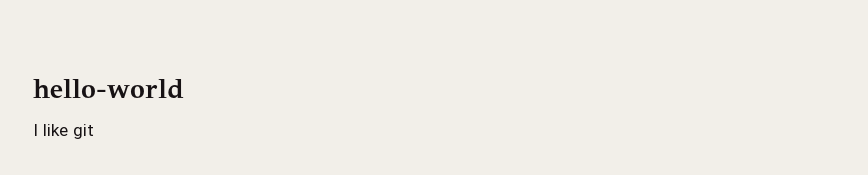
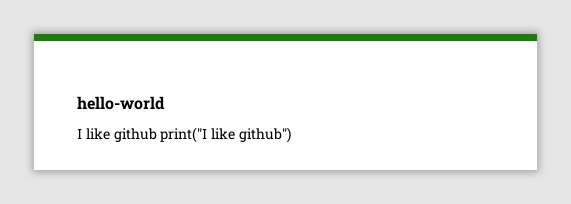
[73,124,94,139] git -> [113,127,291,143] github print("I like github")

